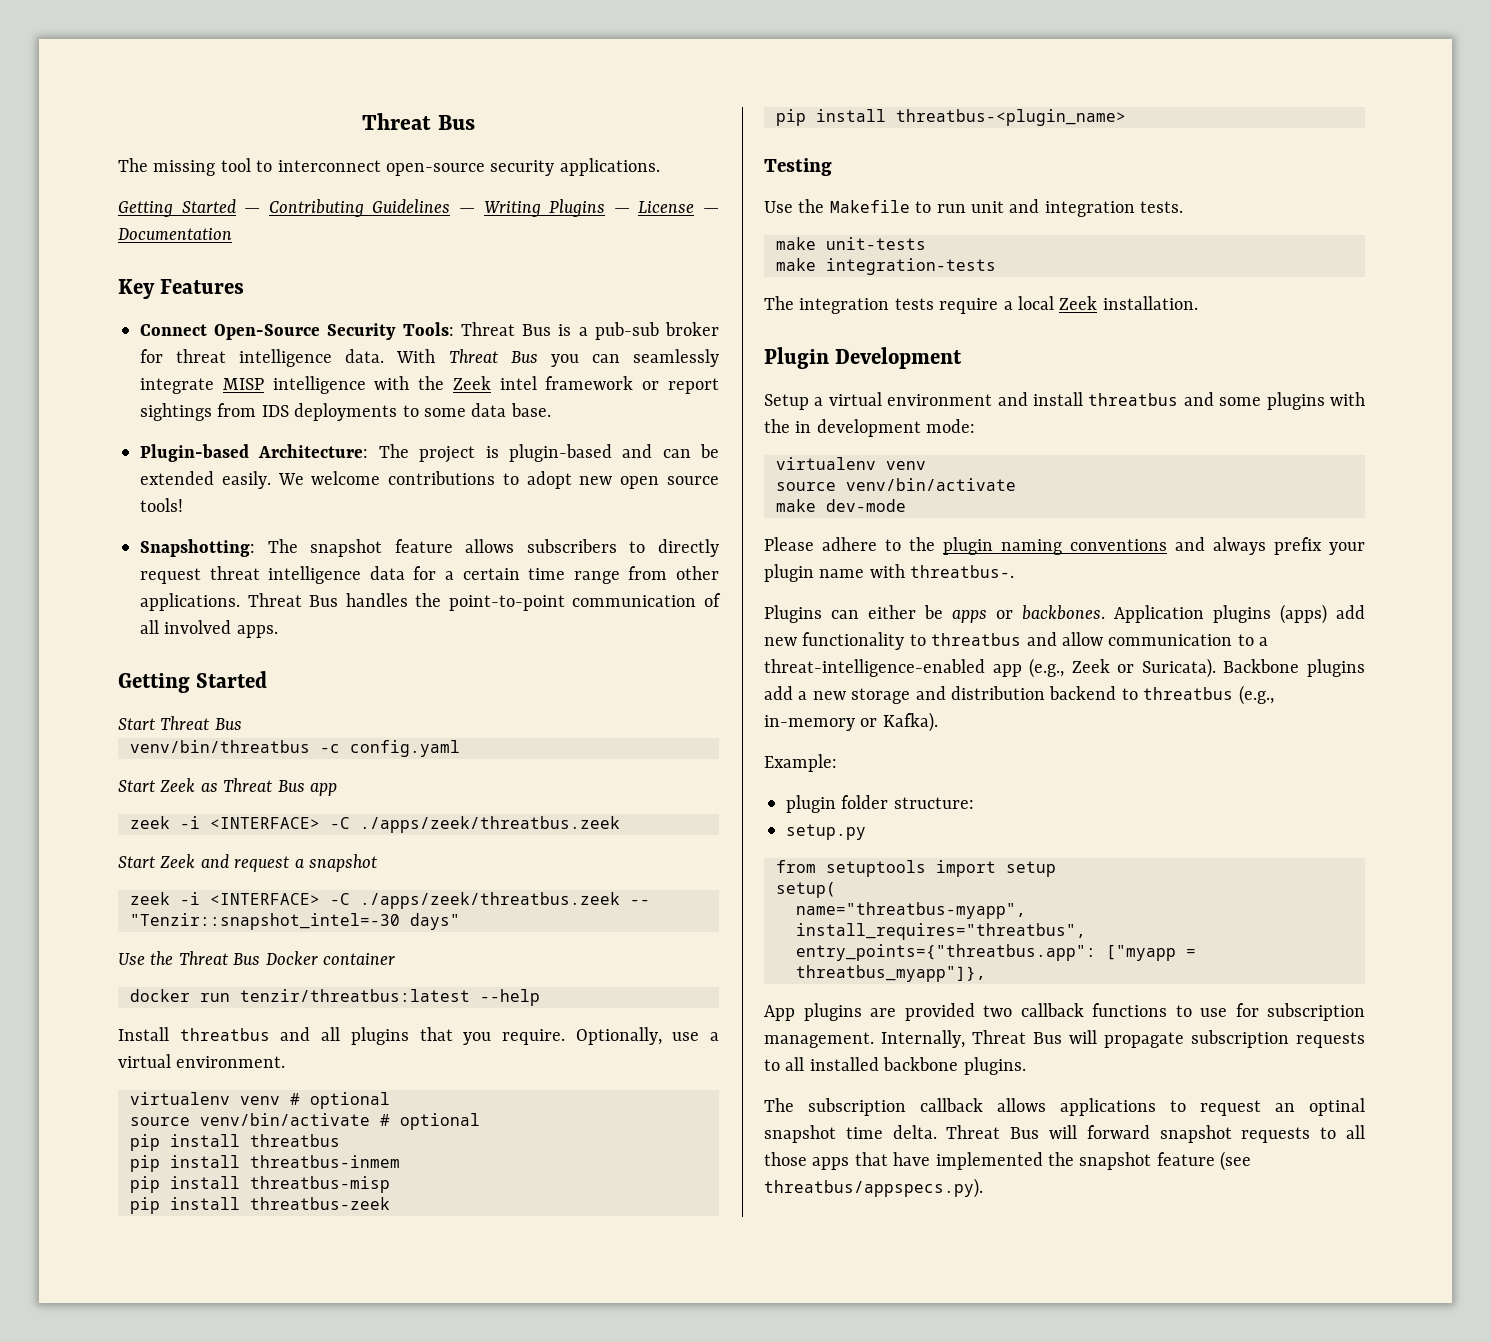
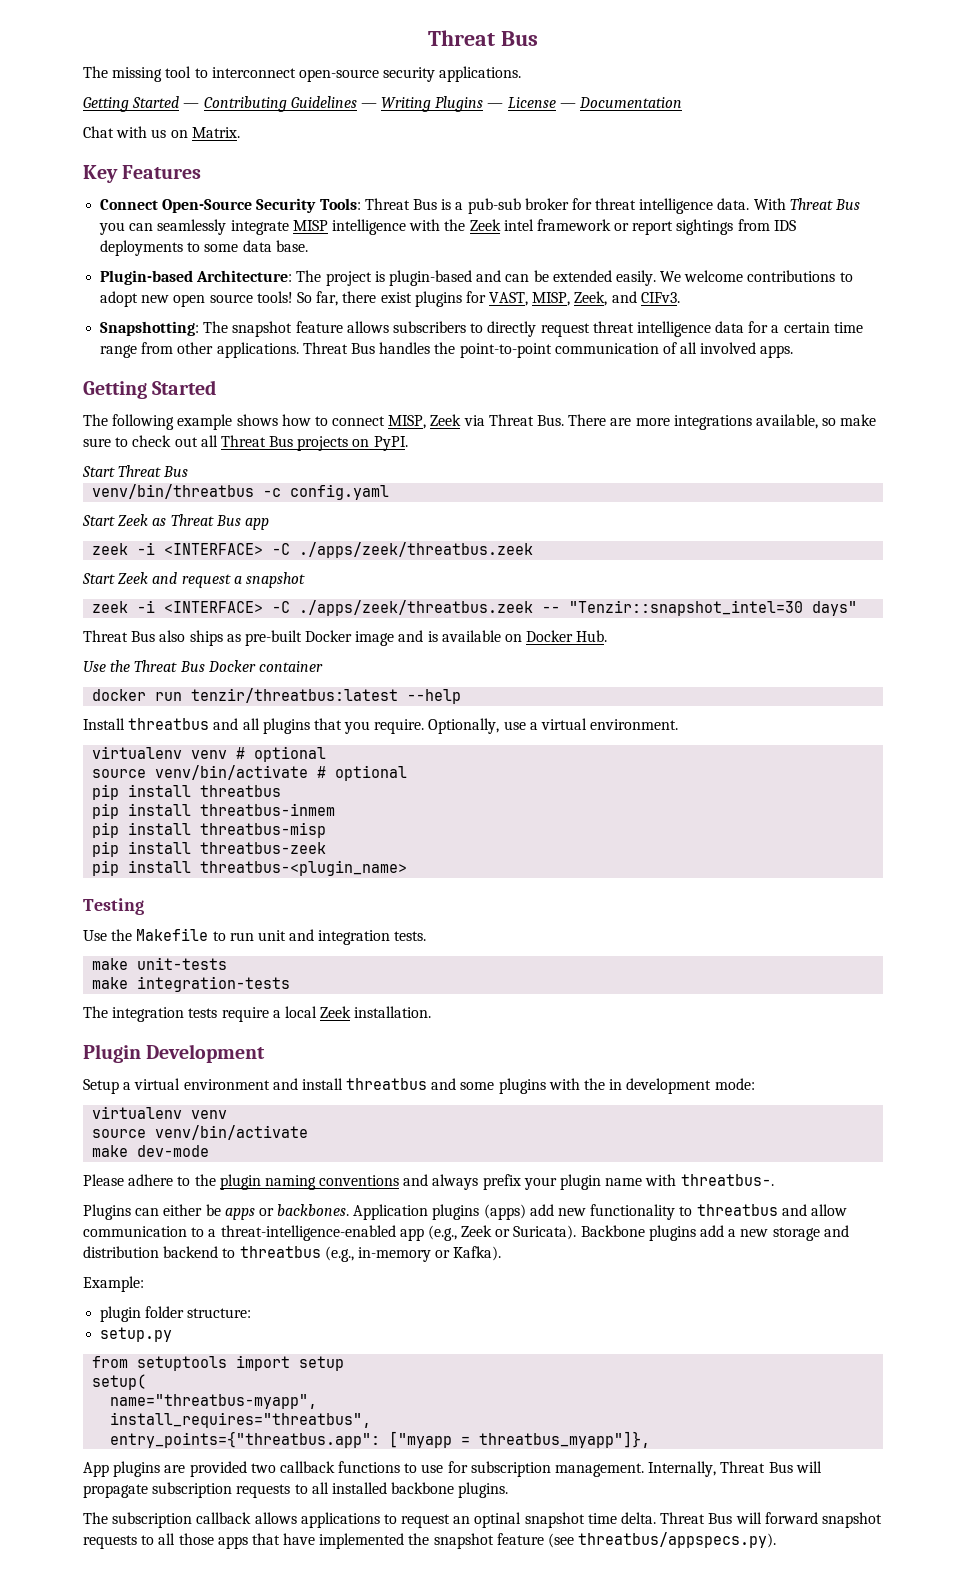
(232, 234) none -> [83,126,240,138] // Chat with us on Matrix.
(183, 505) none -> [296,291,680,307] So far, there exist plugins for VAST, MISP, Zeek, and CIFv3.
(268, 679) none -> [83,414,877,430] [83,435,408,451] // The following example shows how to connect MISP, Zeek via Threat Bus. There are more integrations available, so make sure to check out all Threat Bus projects on PyPI.
[130,913,400,930] "Tenzir::snapshot_intel=-30 -> [569,600,804,616] "Tenzir::snapshot_intel=30
(460, 921) none -> [83,630,608,646] // Threat Bus also ships as pre-built Docker image and is available on Docker Hub.

